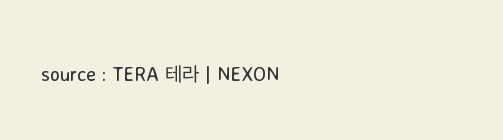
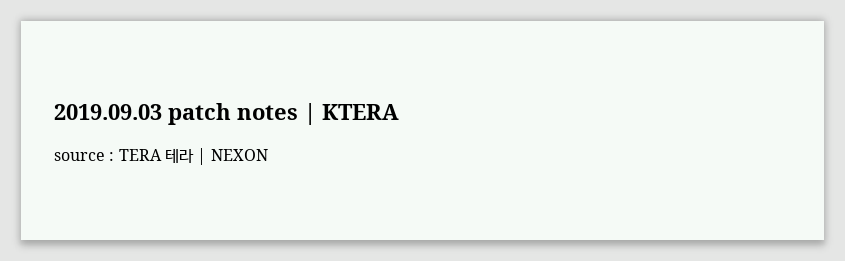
(41, 76) none -> [54,103,399,125] 2019.09.03 patch notes | KTERA //

